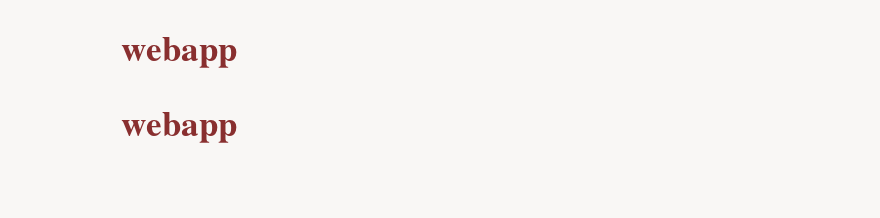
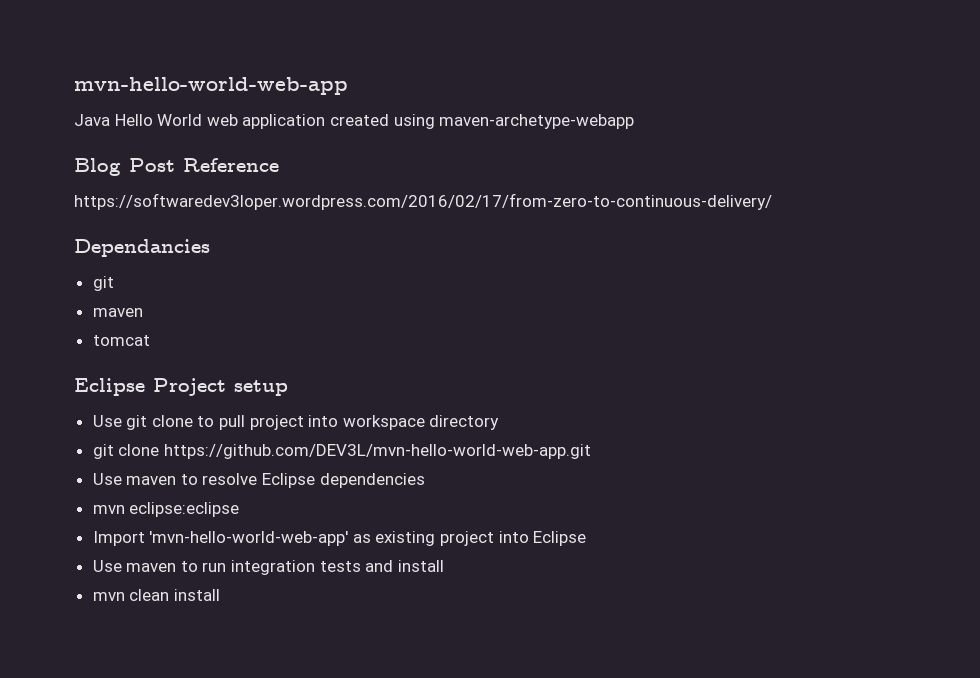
[121,37,237,68] [121,112,237,143] webapp // webapp -> [74,77,348,95] [74,114,635,129] [74,158,279,176] [74,193,772,210] [74,239,210,257] [92,276,114,291] [92,308,143,317] [92,335,150,346] [74,378,288,396] [92,415,500,430] [92,444,591,459] [92,473,425,488] [92,502,240,517] [92,531,587,546] [92,560,444,575] [92,589,220,601] mvn-hello-world-web-app // Java Hello World web application created using maven-archetype-webapp // Blog Post Reference // https://softwaredev3loper.wordpress.com/2016/02/17/from-zero-to-continuous-delivery/ // Dependancies // git // maven // tomcat // Eclipse Project setup // Use git clone to pull project into workspace directory // git clone https://github.com/DEV3L/mvn-hello-world-web-app.git // Use maven to resolve Eclipse dependencies // mvn eclipse:eclipse // Import 'mvn-hello-world-web-app' as existing project into Eclipse // Use maven to run integration tests and install // mvn clean install

